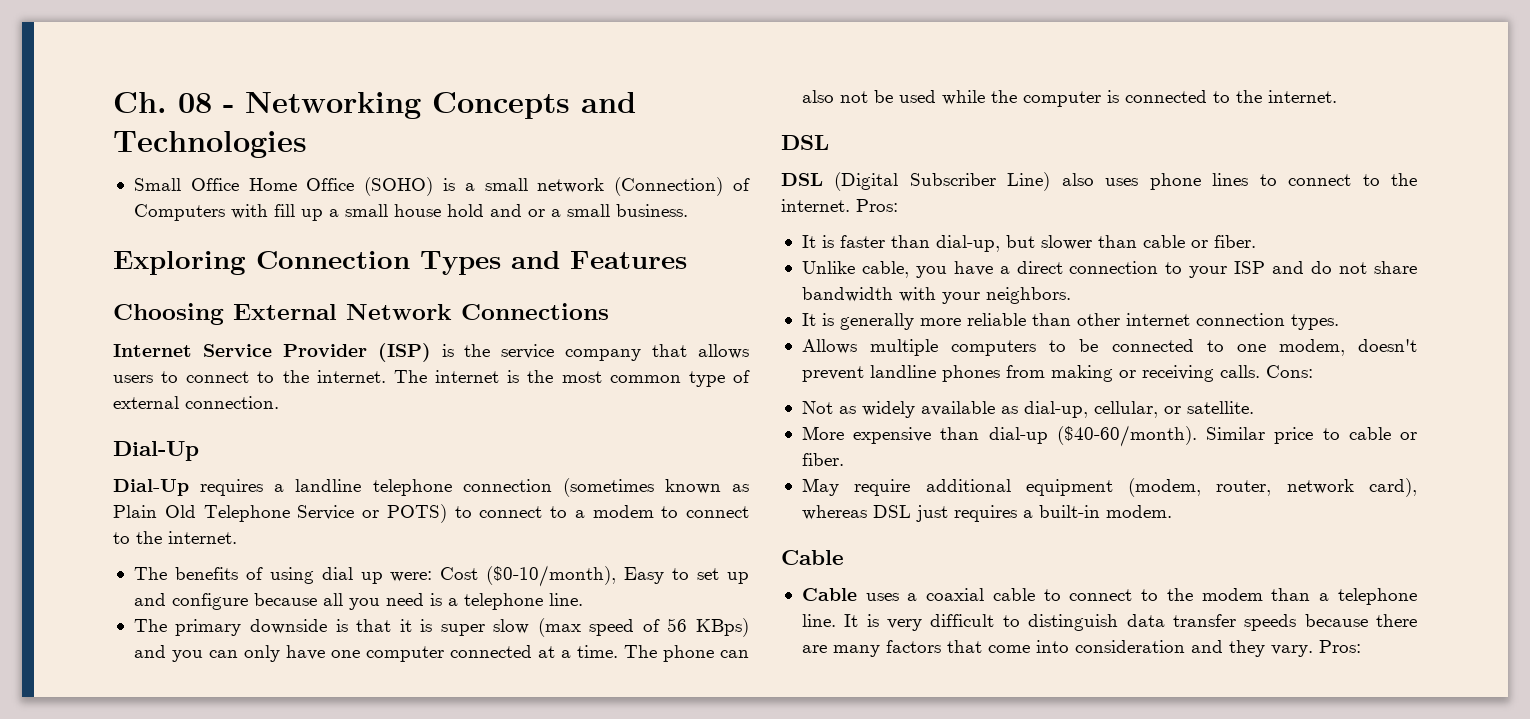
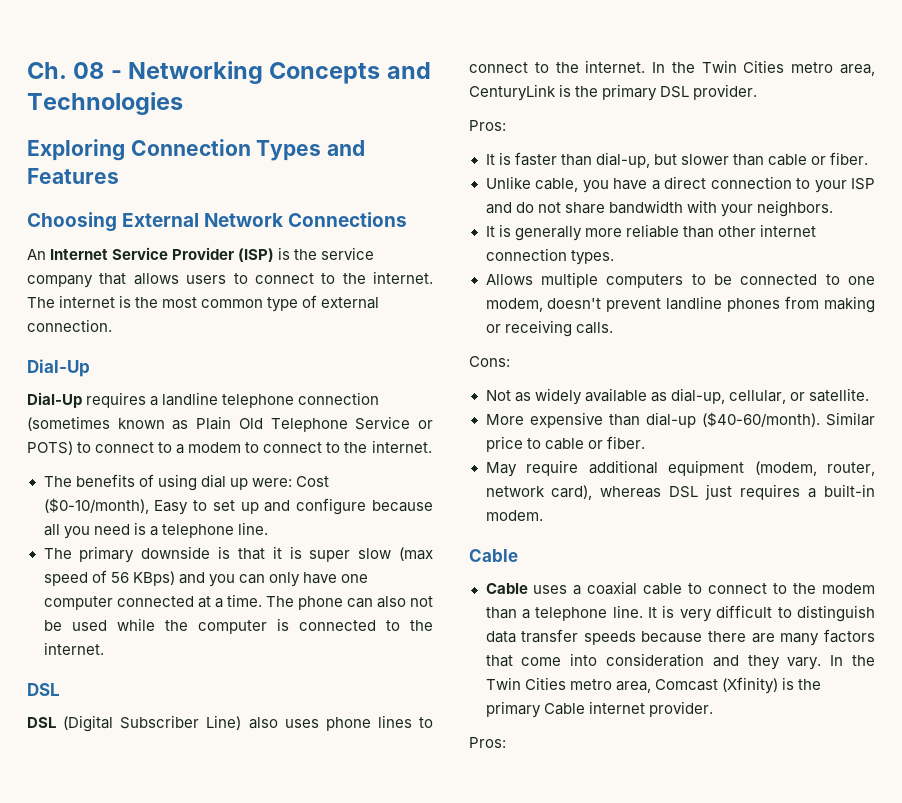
[133,177,750,196] [133,204,688,221] // Small Office Home Office (SOHO) is a small network (Connection) of Computers with fill up a small house hold and or a small business. -> (183, 103) none
(609, 311) none -> [27,249,46,260] An
(850, 205) none -> [652,60,875,76] [469,84,758,101] In the Twin Cities metro area, CenturyLink is the primary DSL provider. //
(1260, 371) none -> (613, 328) //
(1313, 651) none -> [830,655,875,666] [485,677,821,694] [485,701,713,718] In the Twin Cities metro area, Comcast (Xfinity) is the primary Cable internet provider. //

